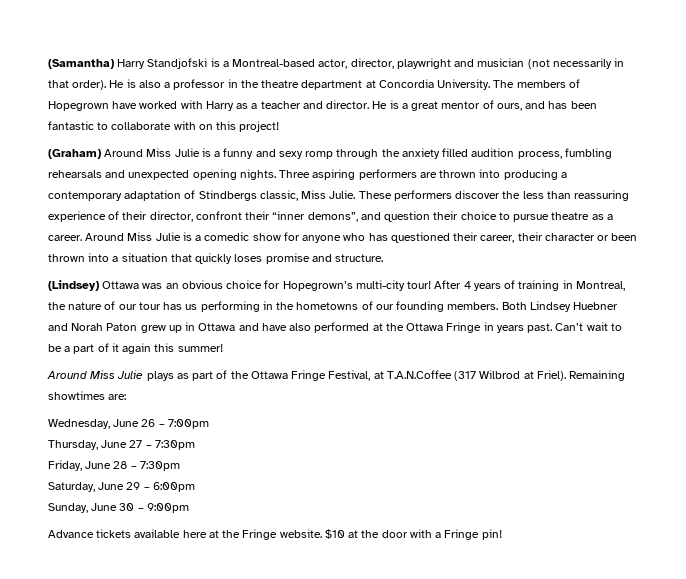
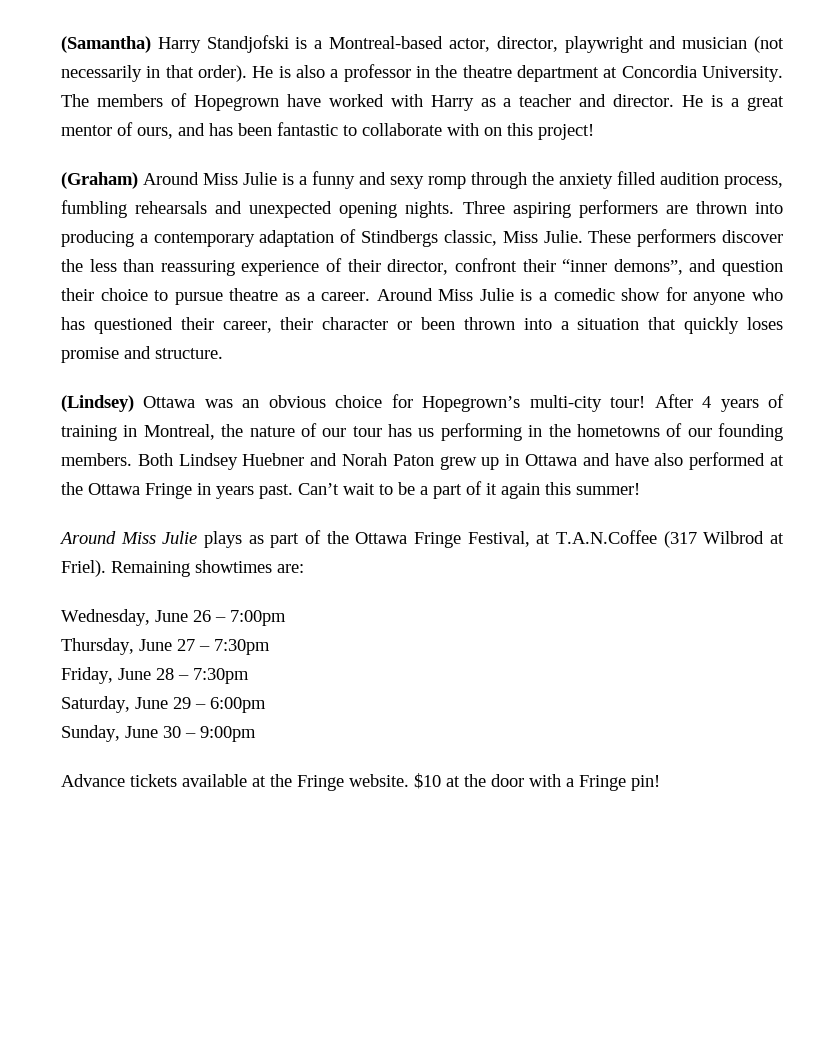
[182,530,207,538] here -> (247, 780) none

